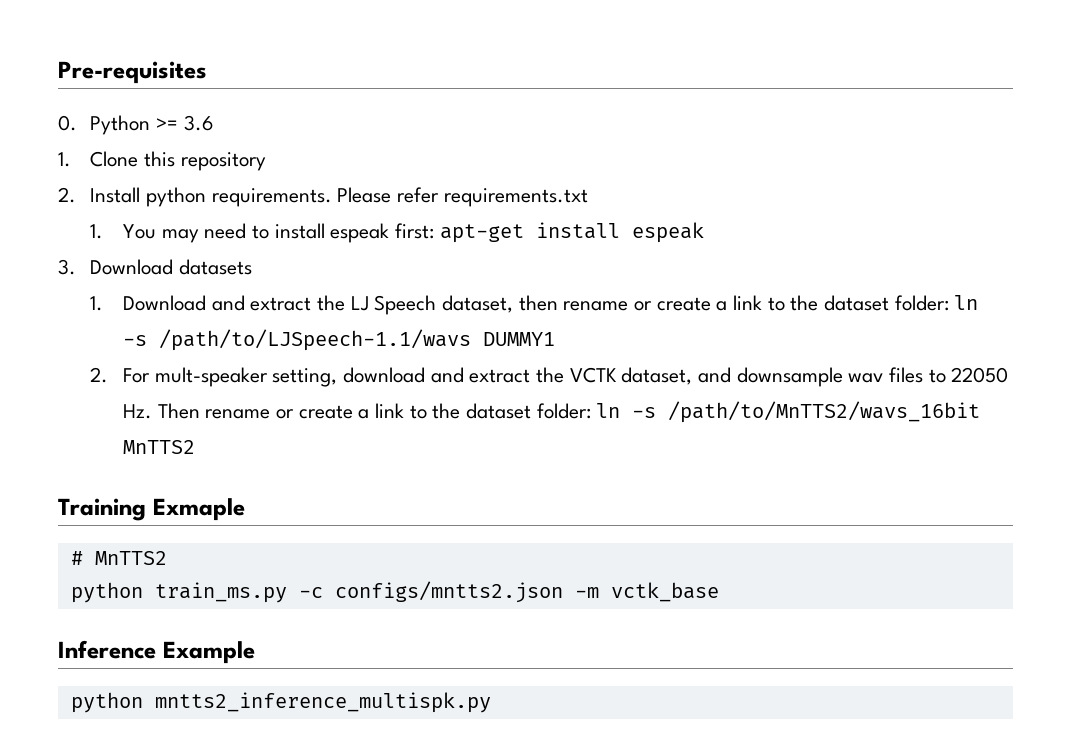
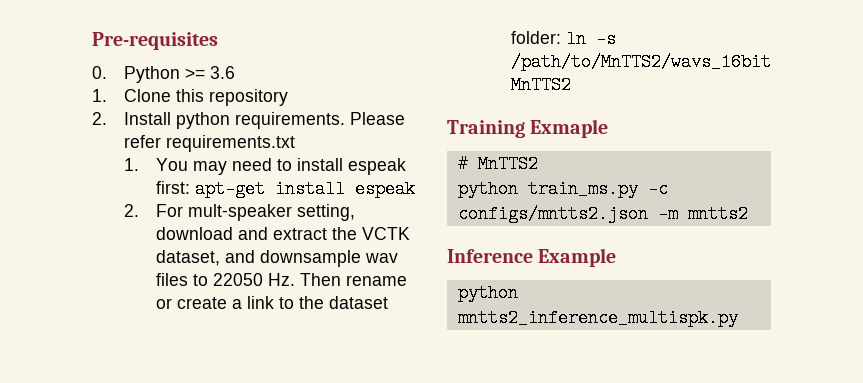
[58,259,253,275] [90,295,979,315] [122,329,555,351] // 3. Download datasets // 1. Download and extract the LJ Speech dataset, then rename or create a link to the dataset folder: ln -s /path/to/LJSpeech-1.1/wavs DUMMY1 -> (415, 189) none
[610,582,719,602] vctk_base -> [687,205,748,223] mntts2

